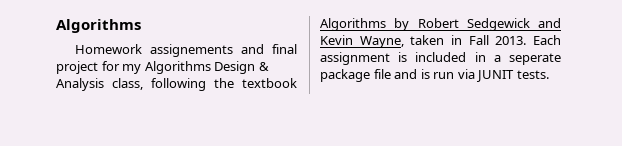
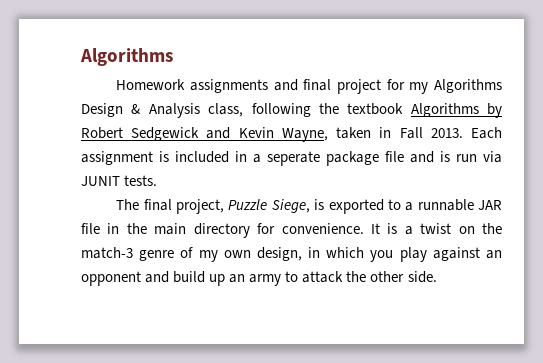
[149,44,233,57] assignements -> [190,79,269,93] assignments
(549, 74) none -> [116,199,502,214] [81,223,503,238] [81,247,503,262] [81,271,437,286] // The final project, Puzzle Siege, is exported to a runnable JAR file in the main directory for convenience. It is a twist on the match-3 genre of my own design, in which you play against an opponent and build up an army to attack the other side.

